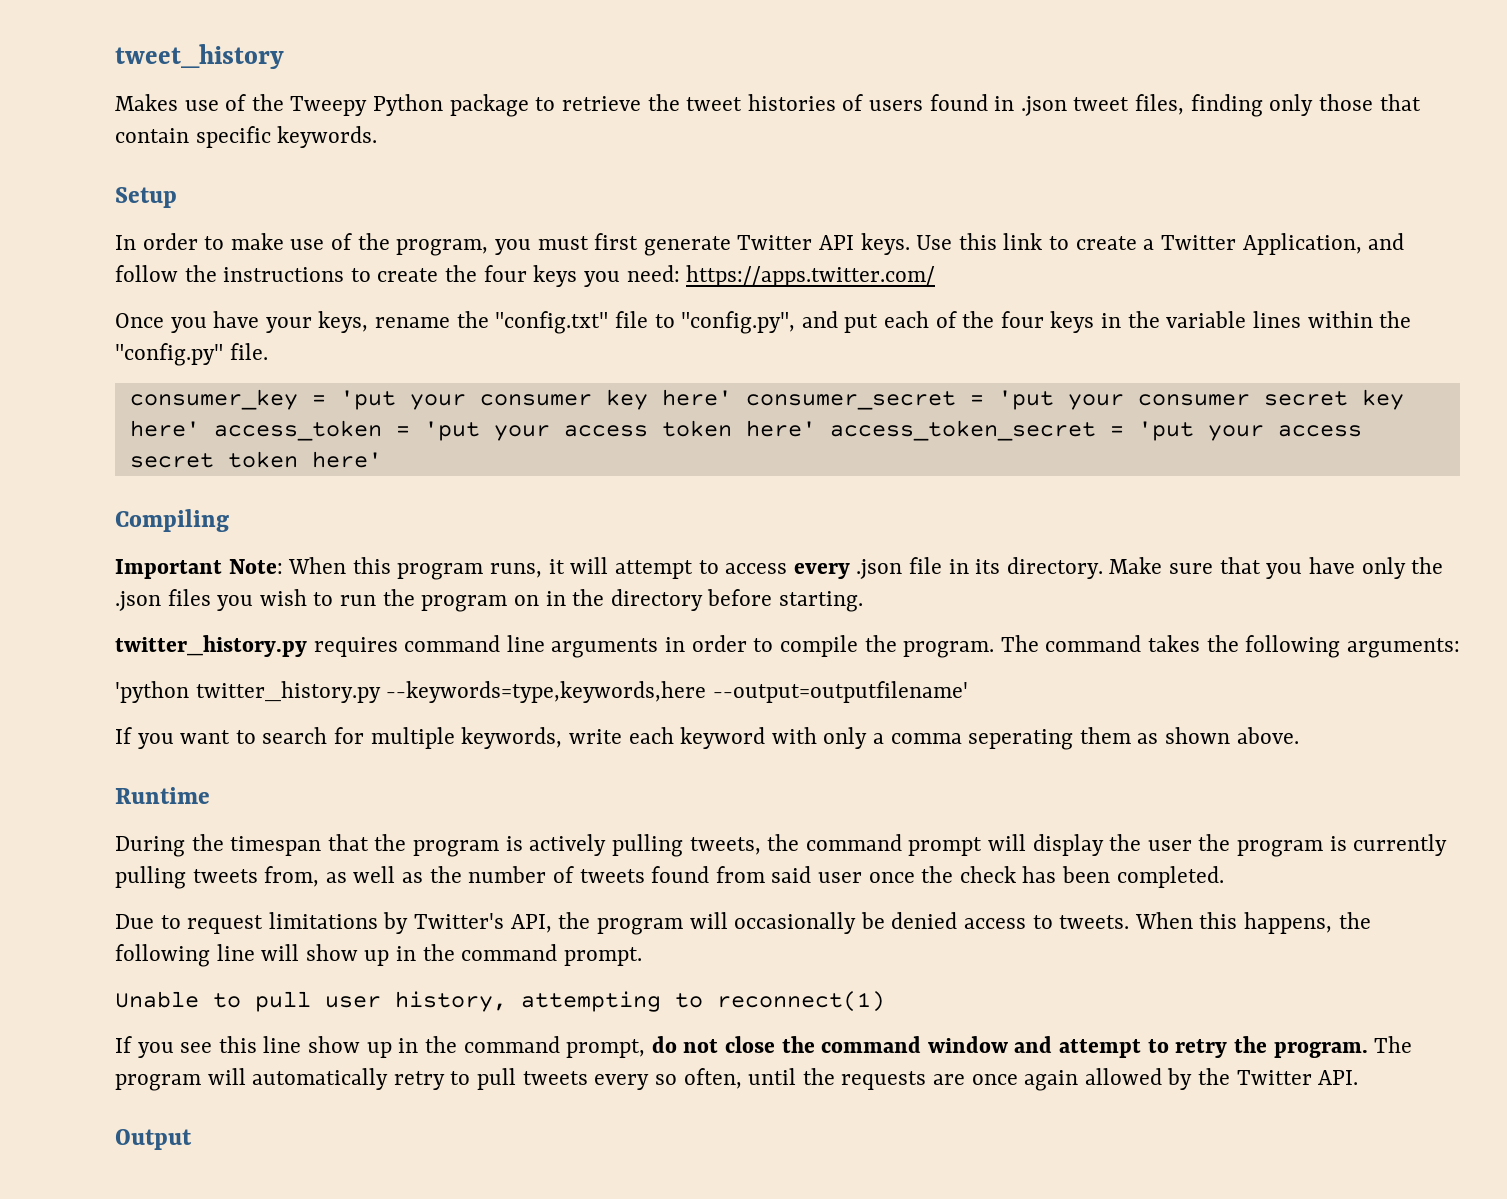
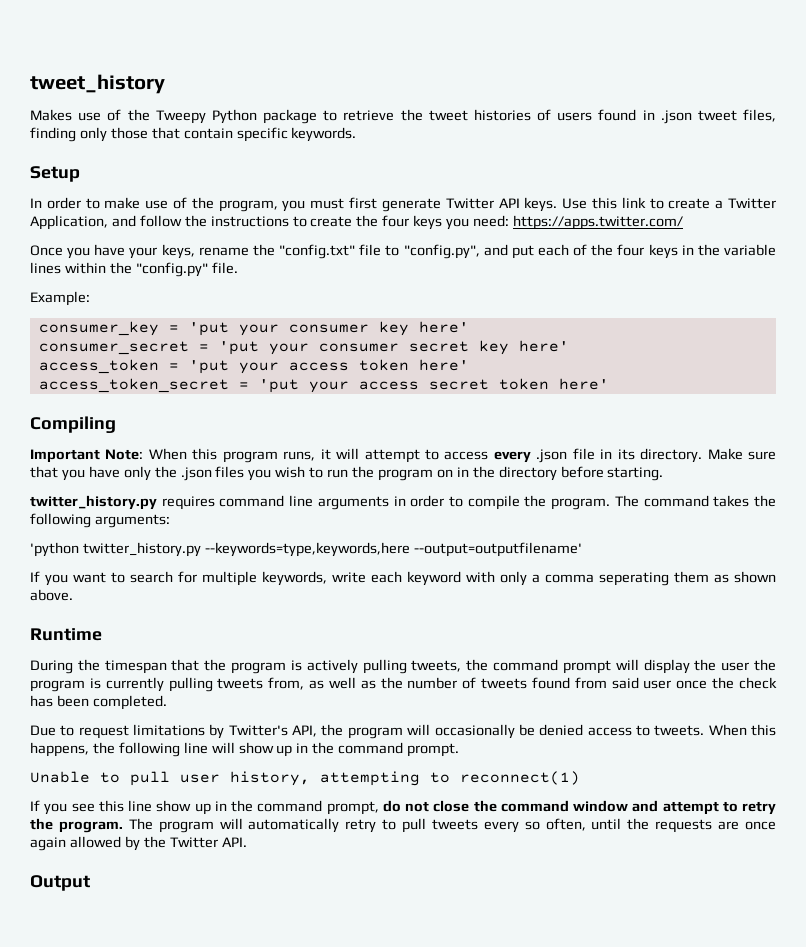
(268, 351) none -> [30,291,90,306] // Example:
(732, 397) none -> (469, 327) //
(200, 428) none -> (569, 346) //
(816, 428) none -> (469, 365) //

